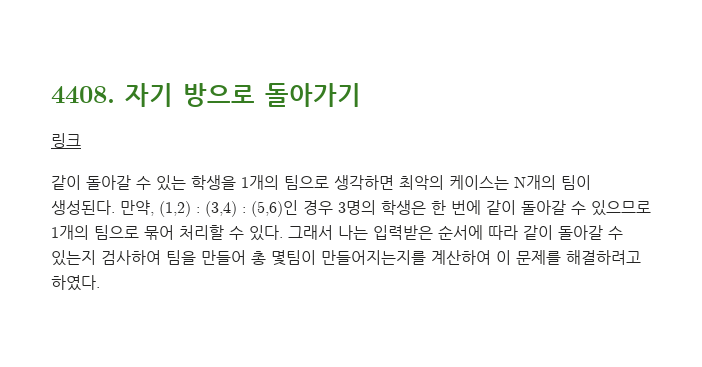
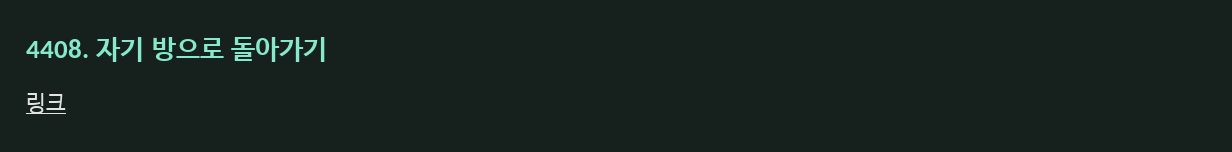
[51,175,591,191] [51,200,651,217] [51,225,623,241] [51,250,641,266] [51,275,100,291] // 같이 돌아갈 수 있는 학생을 1개의 팀으로 생각하면 최악의 케이스는 N개의 팀이 생성된다. 만약, (1,2) : (3,4) : (5,6)인 경우 3명의 학생은 한 번에 같이 돌아갈 수 있으므로 1개의 팀으로 묶어 처리할 수 있다. 그래서 나는 입력받은 순서에 따라 같이 돌아갈 수 있는지 검사하여 팀을 만들어 총 몇팀이 만들어지는지를 계산하여 이 문제를 해결하려고 하였다. -> (66, 103) none

